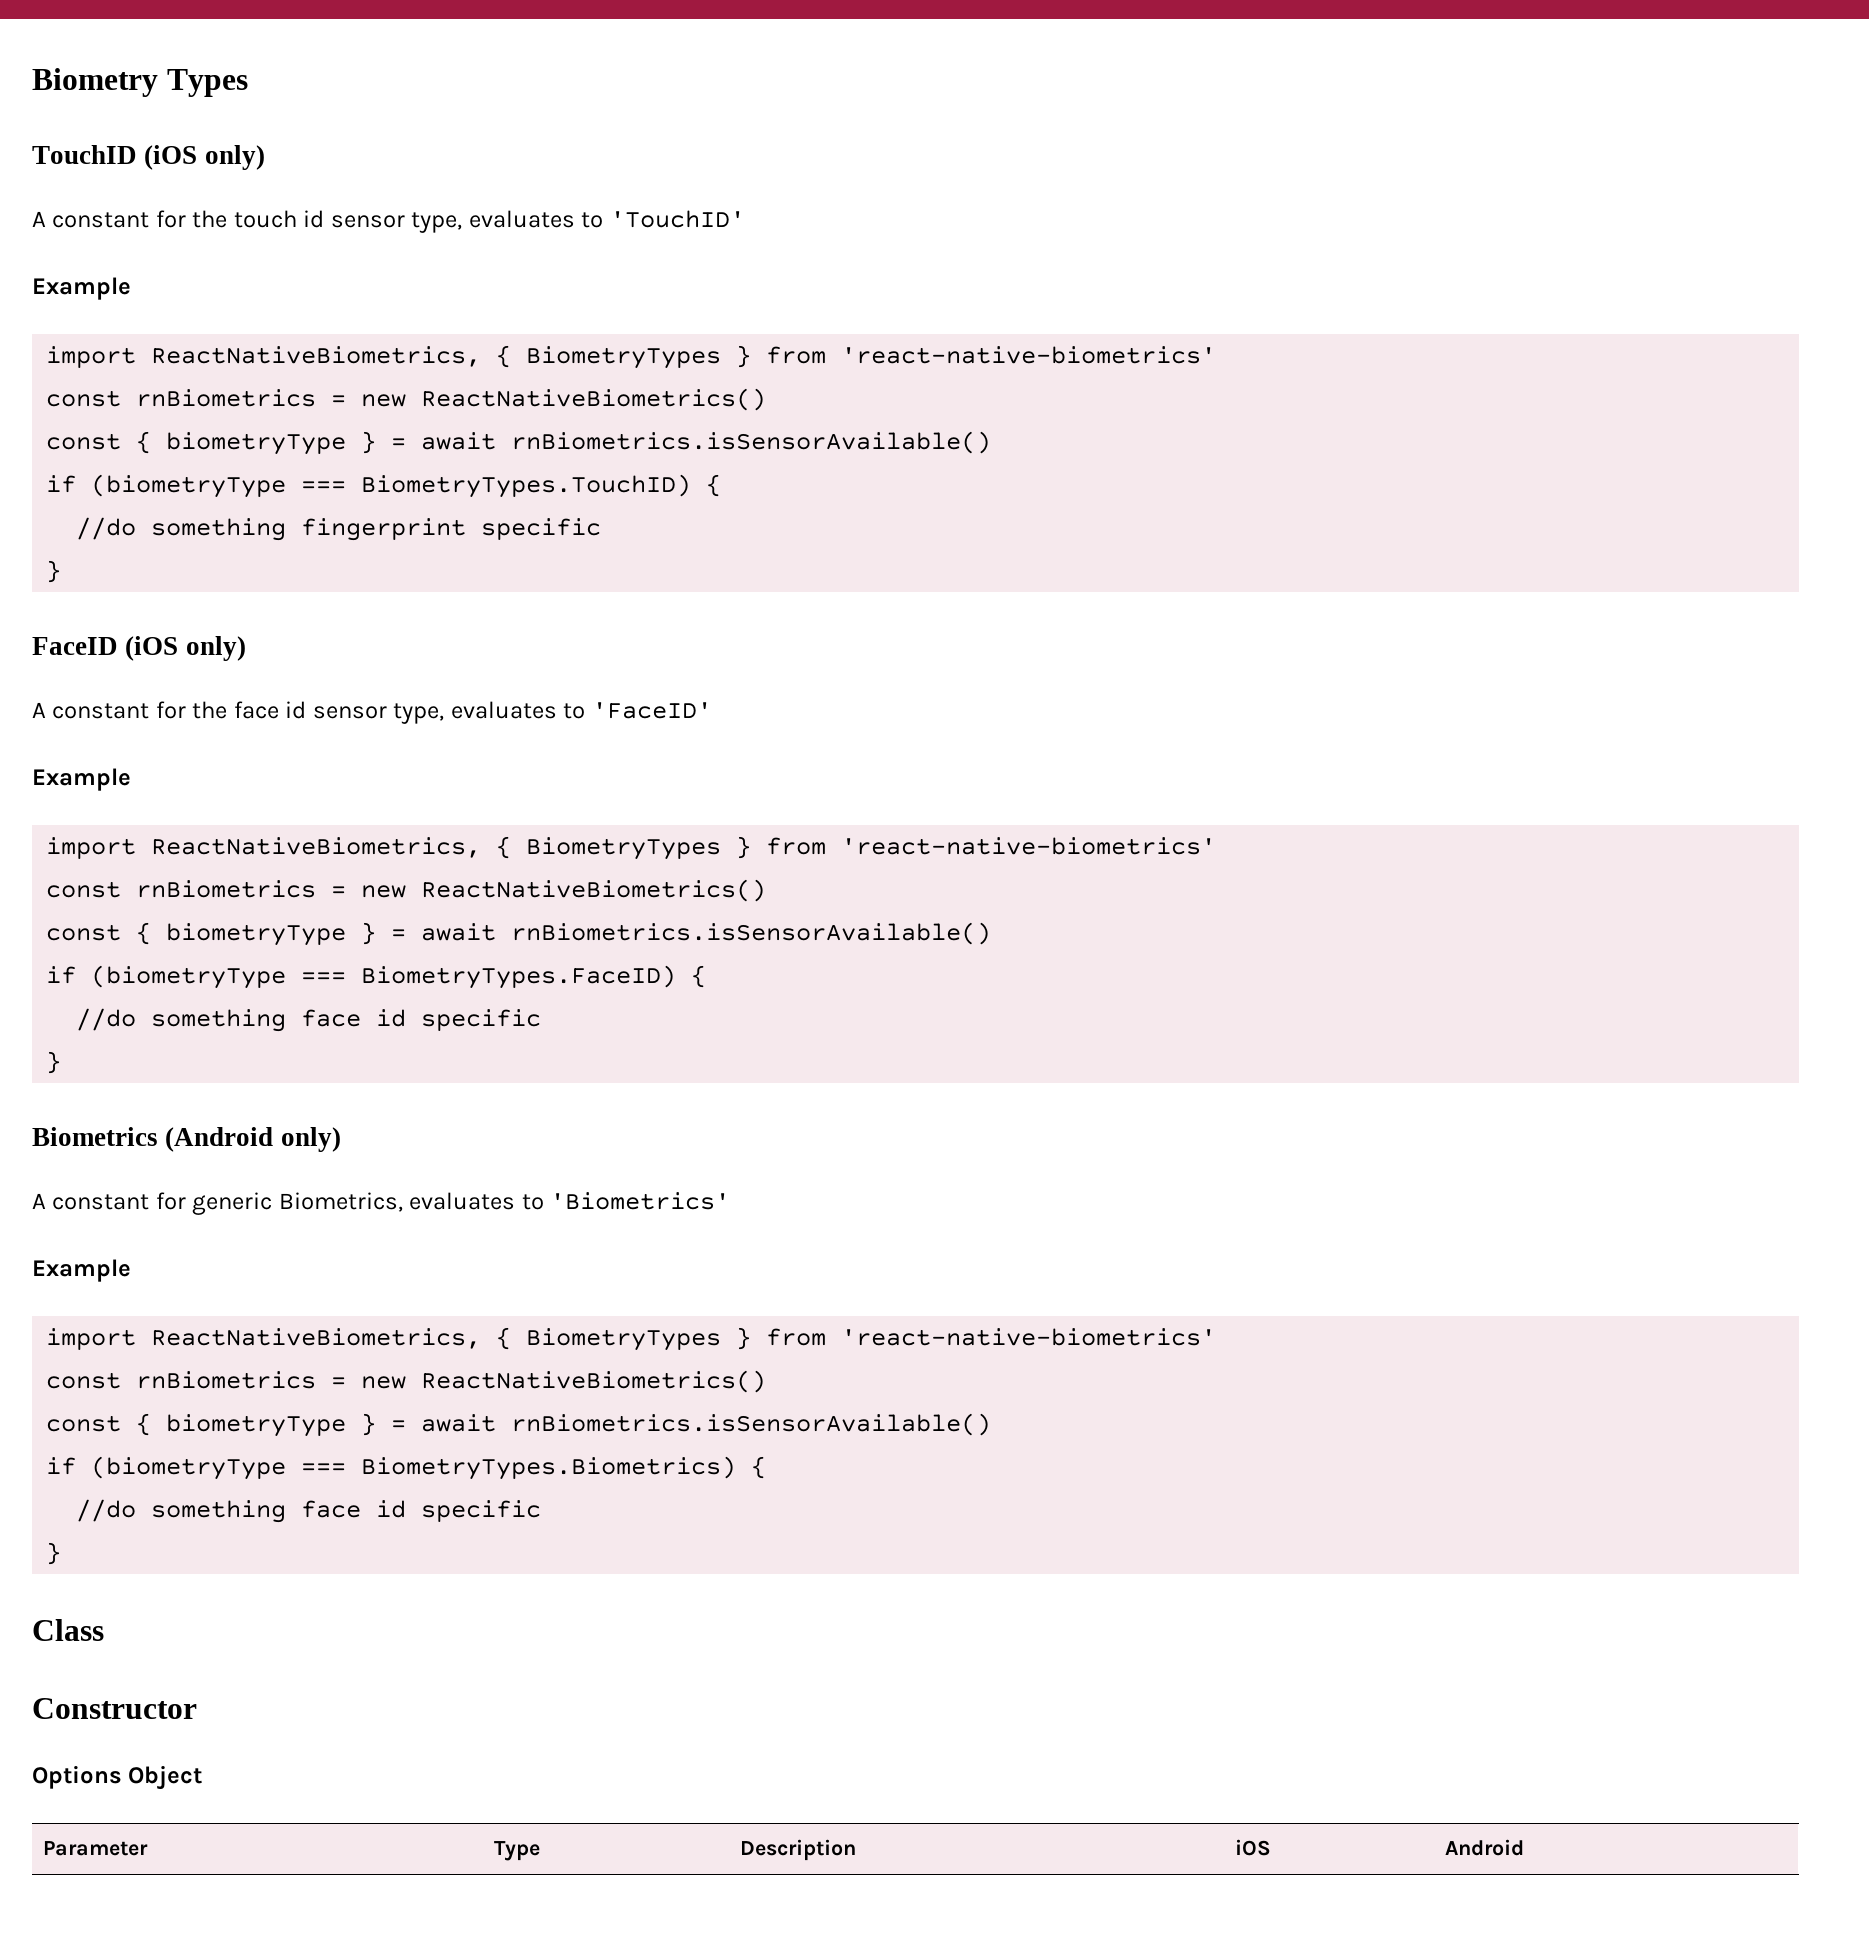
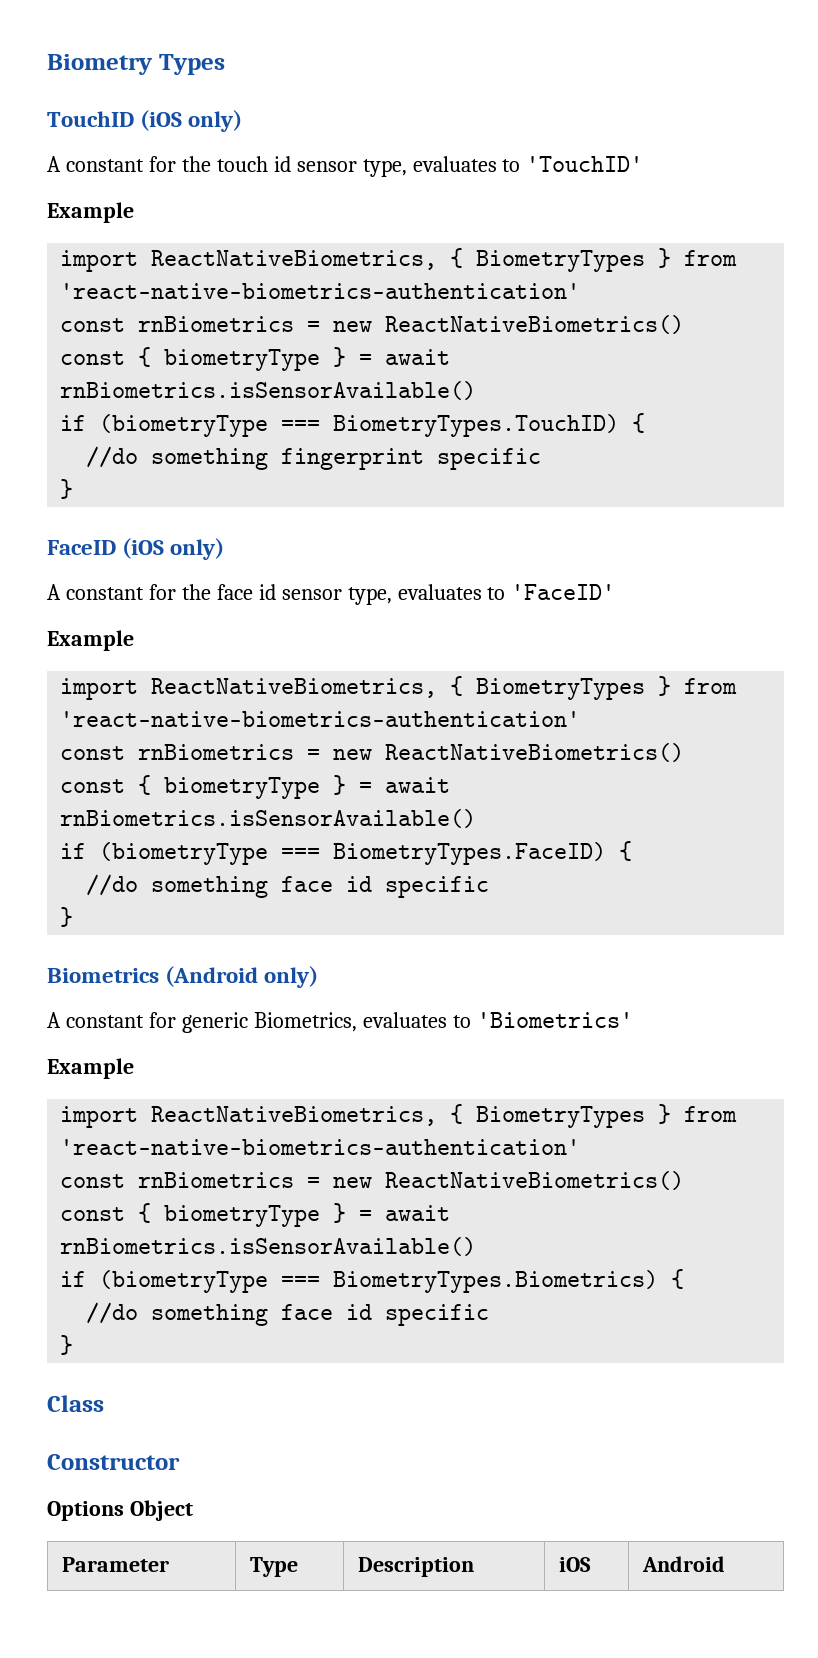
[841,346,1217,364] 'react-native-biometrics' -> [60,283,581,299] 'react-native-biometrics-authentication'
[841,837,1217,855] 'react-native-biometrics' -> [60,711,581,727] 'react-native-biometrics-authentication'
[841,1328,1217,1346] 'react-native-biometrics' -> [60,1139,581,1155] 'react-native-biometrics-authentication'

